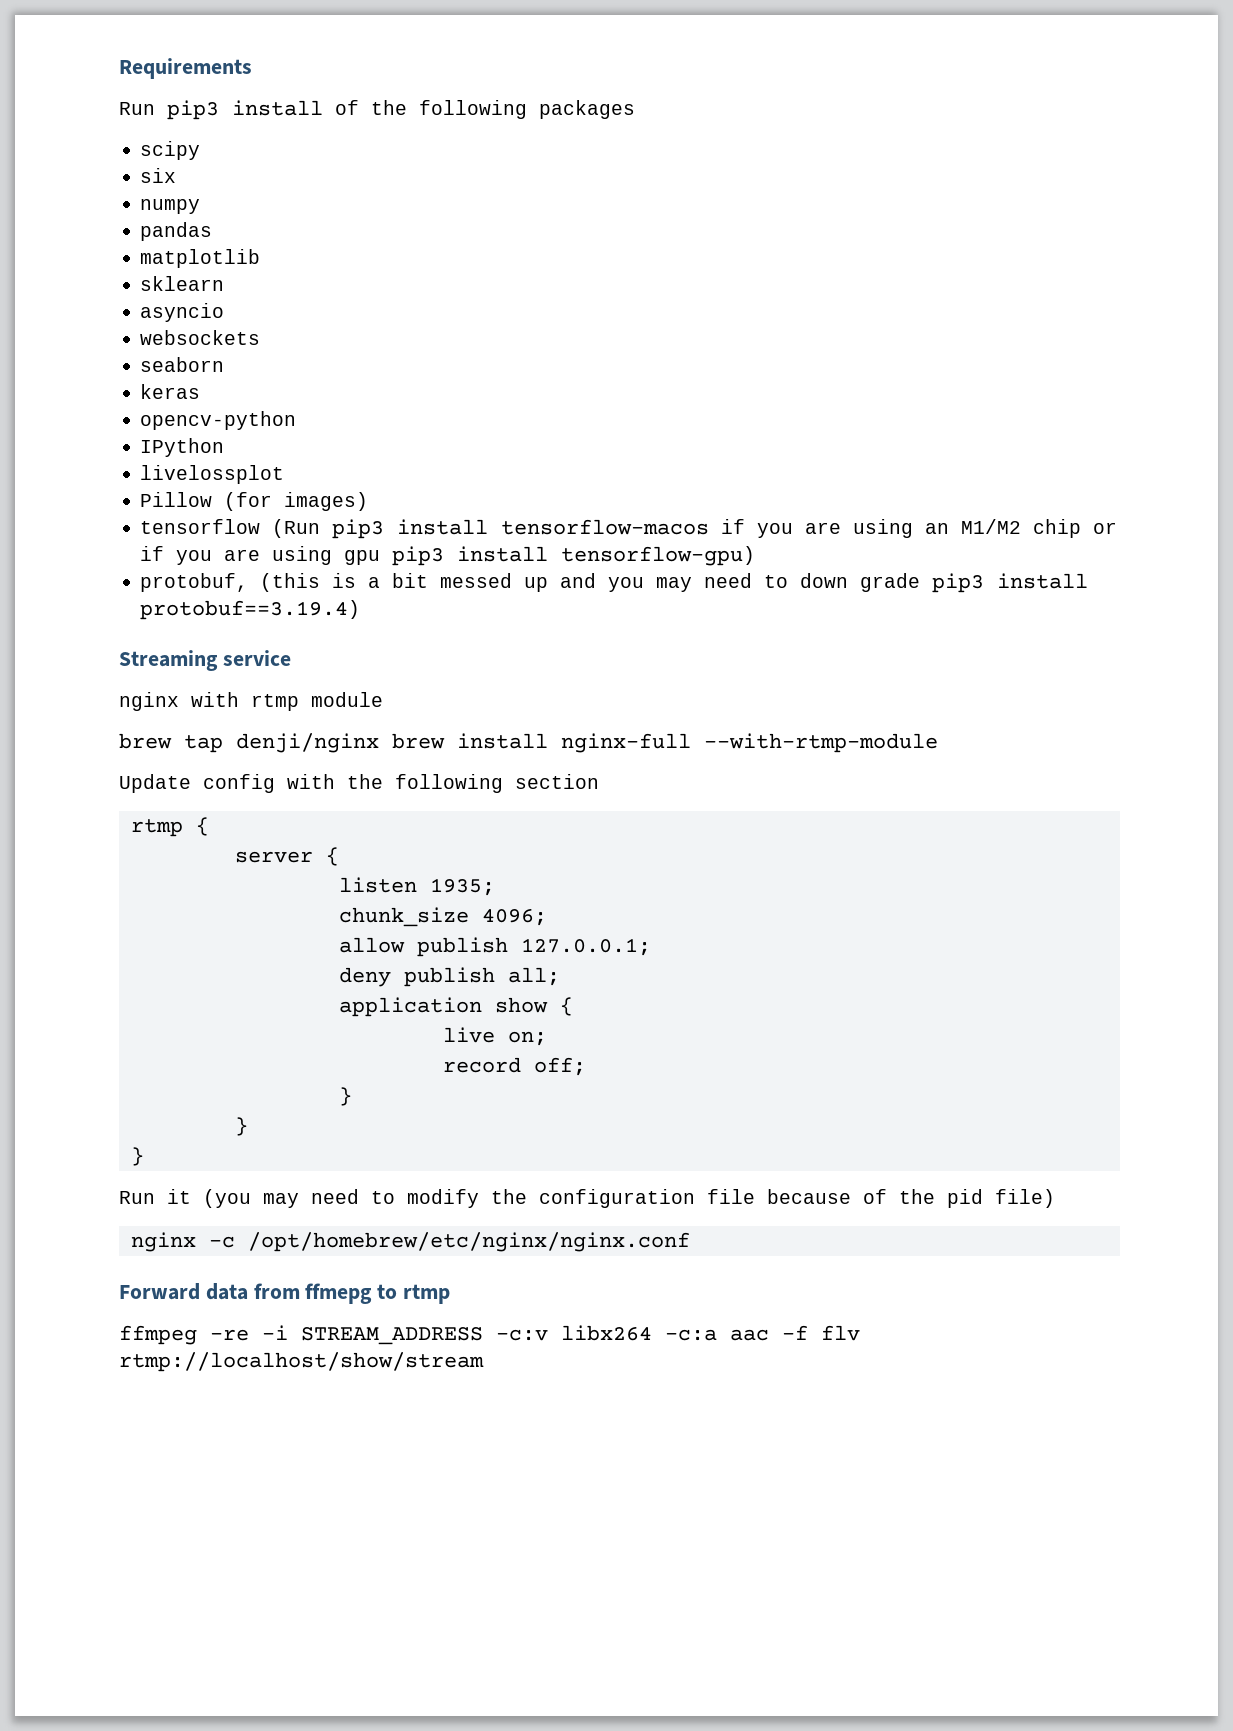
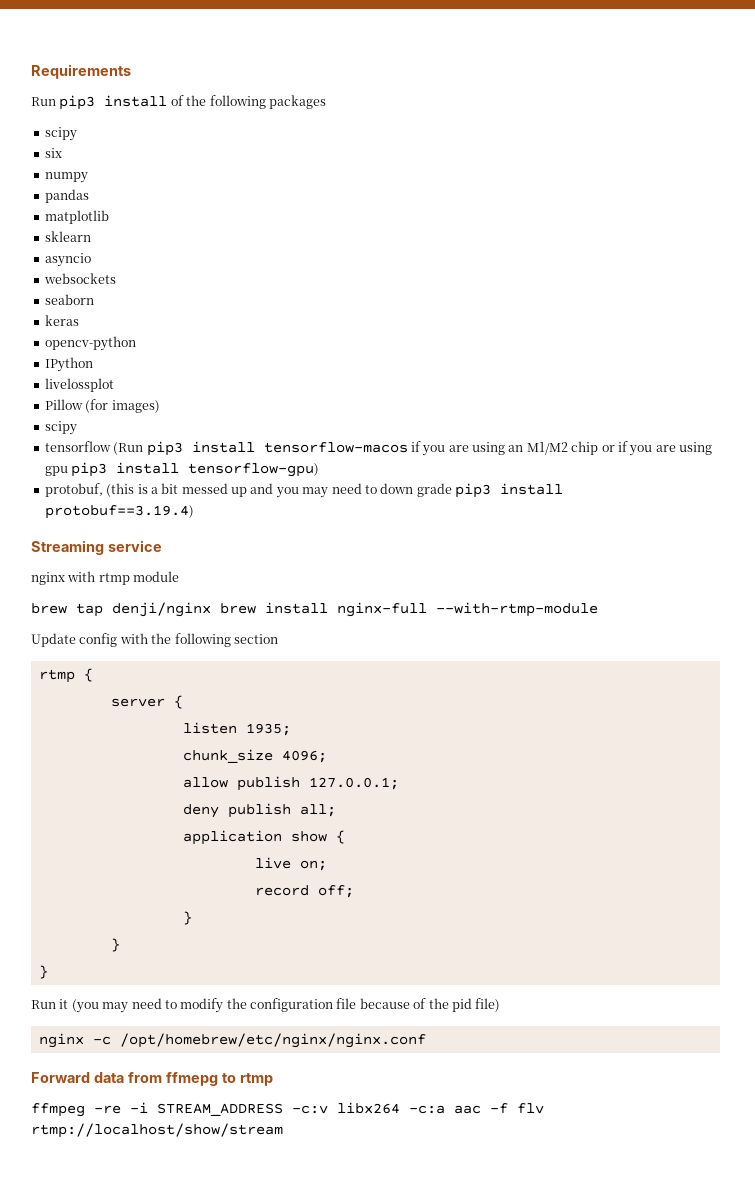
(369, 501) none -> [44,421,77,435] // scipy

